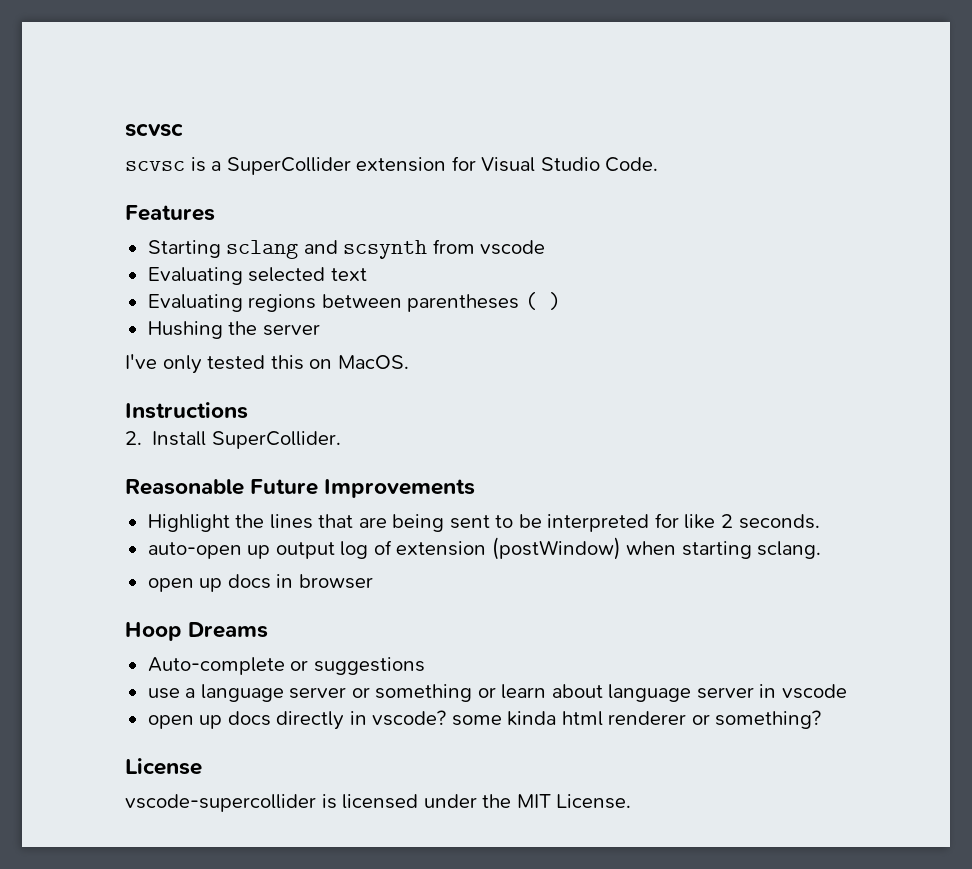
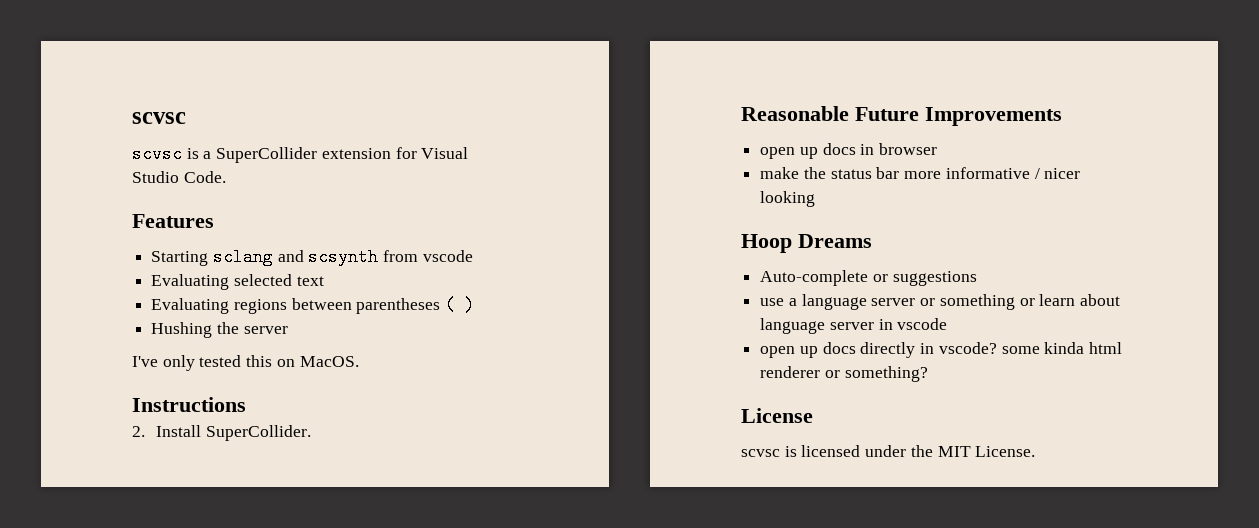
[147,513,820,532] [147,537,822,560] // Highlight the lines that are being sent to be interpreted for like 2 seconds. // auto-open up output log of extension (postWindow) when starting sclang. -> (1062, 116) none
(373, 581) none -> [760,167,1081,179] [760,191,816,207] // make the status bar more informative / nicer looking
[125,794,316,812] vscode-supercollider -> [741,449,780,457] scvsc

